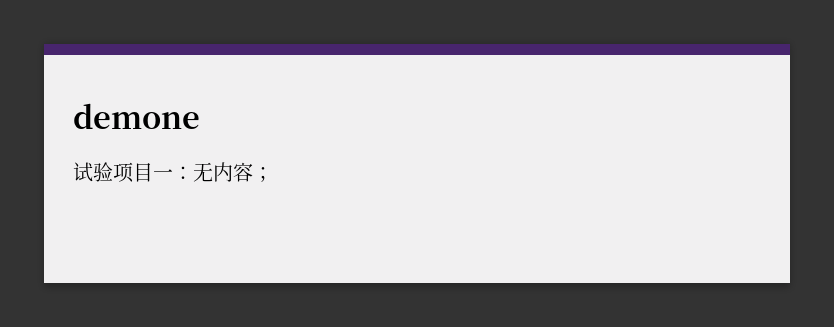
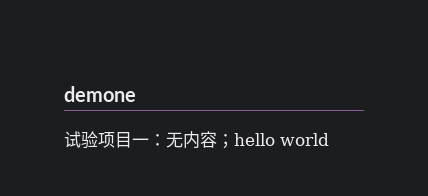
(273, 174) none -> [234,133,329,146] hello world

